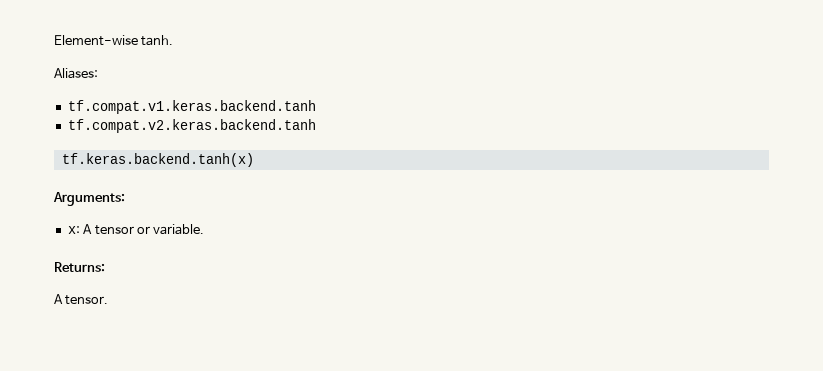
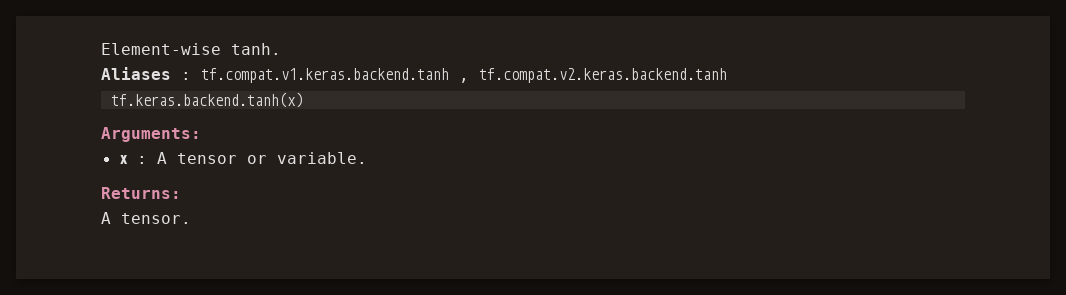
[54,68,98,79] Aliases: // -> [101,67,191,80] Aliases :
(316, 107) // -> [459,78,469,83] ,
[67,226,80,234] x: -> [118,155,147,164] x :

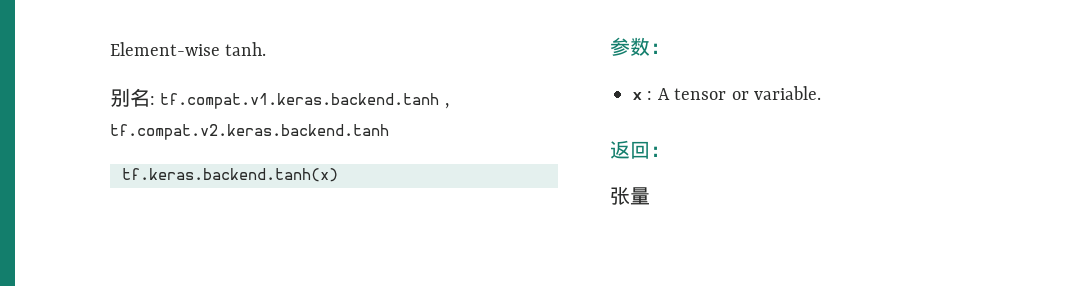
[101,67,171,80] Aliases -> [110,88,150,107] 别名
[101,127,201,142] Arguments: -> [610,37,670,56] 参数：
[101,187,181,199] [101,212,191,224] Returns: // A tensor. -> [610,140,670,159] [610,186,650,205] 返回： // 张量

